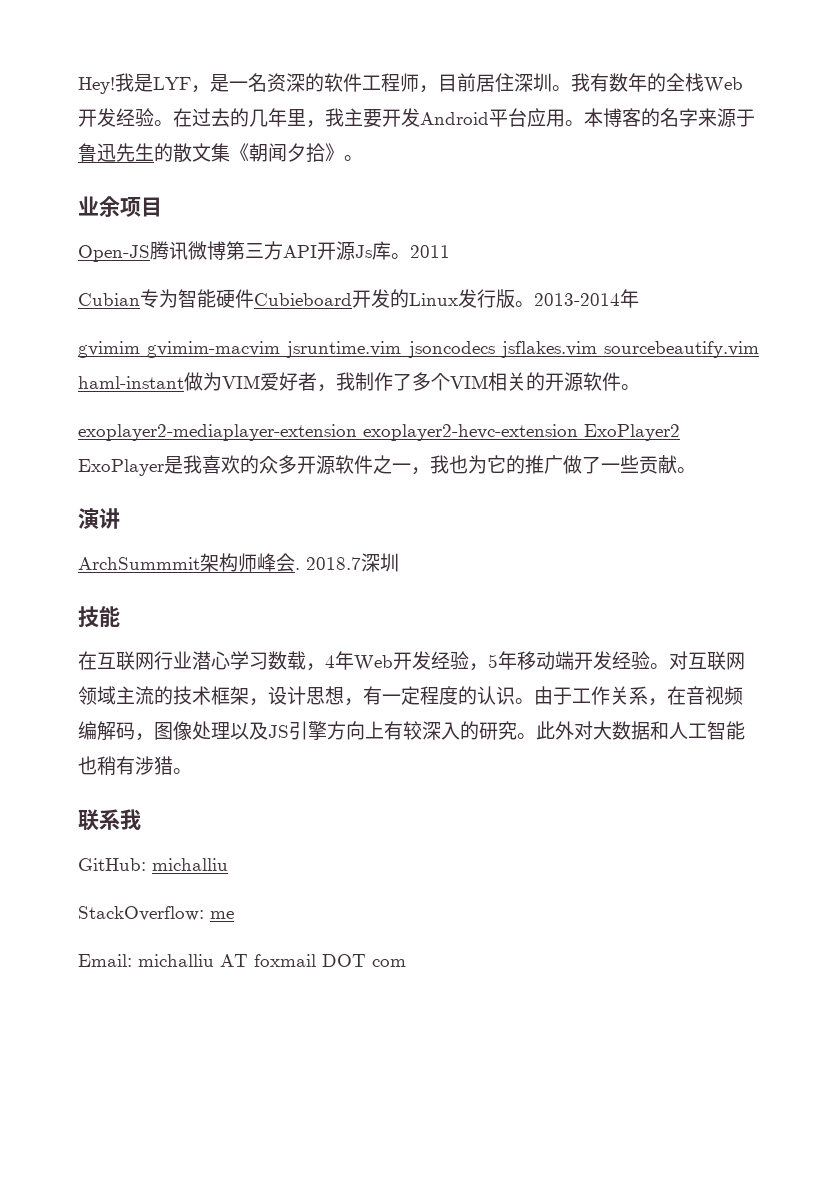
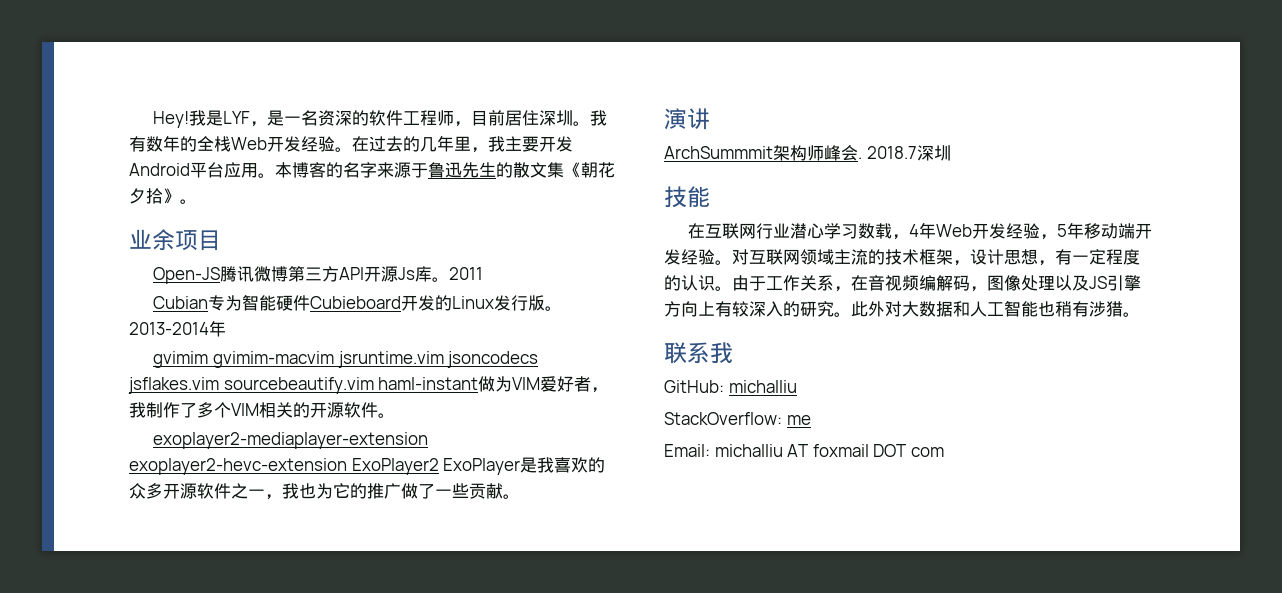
[268,143,287,162] 闻 -> [598,162,615,178] 花

